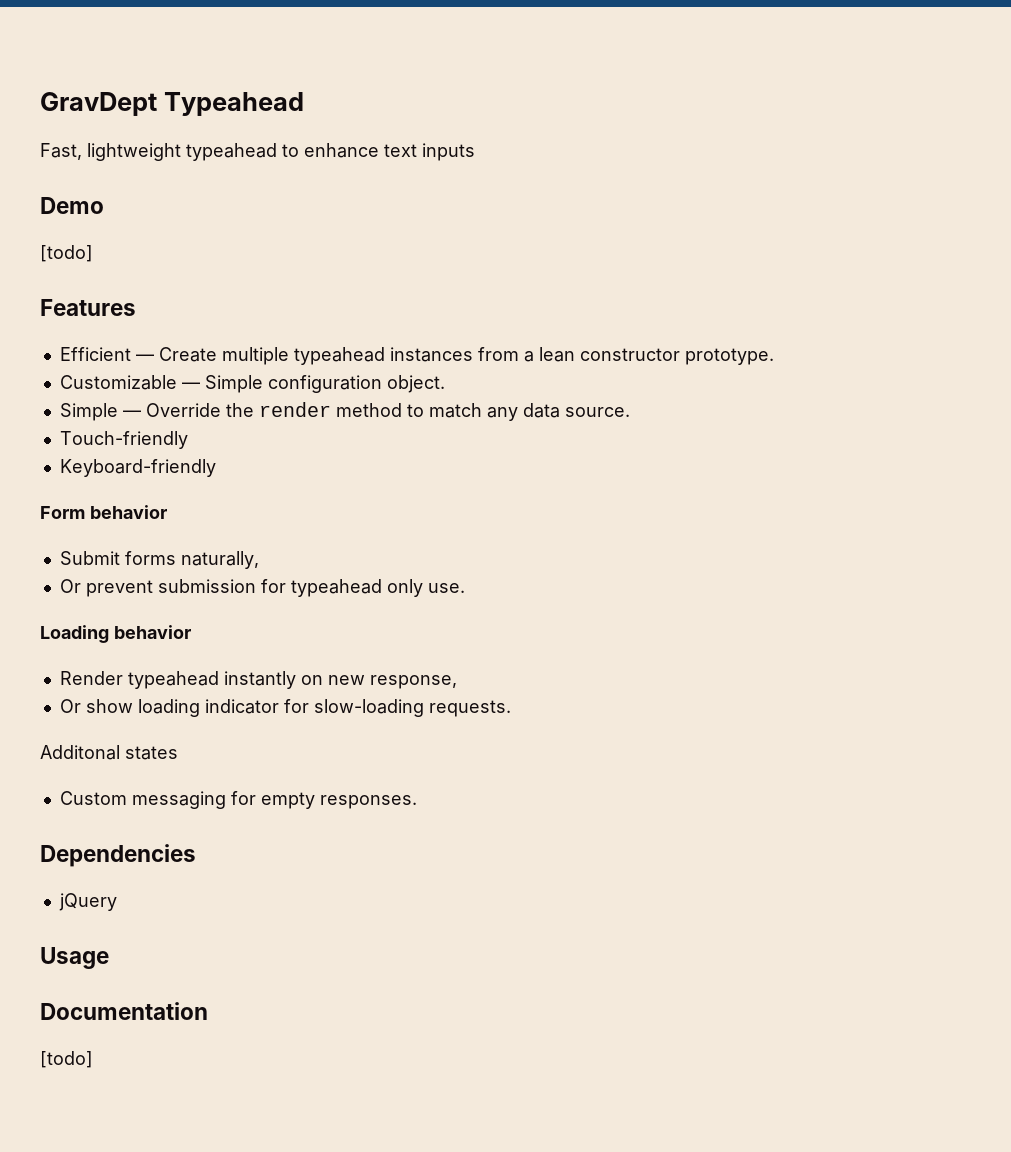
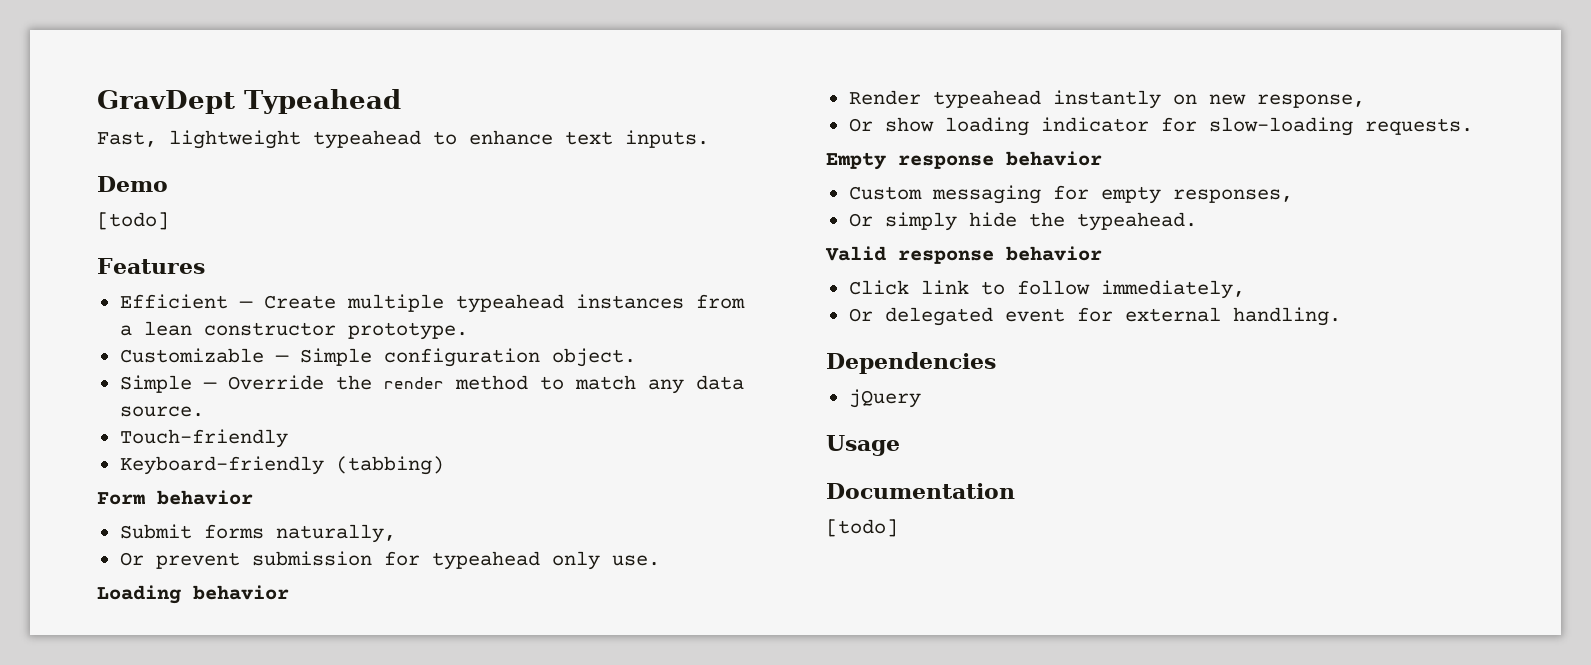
[422,143,475,161] inputs -> [625,130,709,148] inputs.
(216, 468) none -> [335,456,444,475] (tabbing)
[40,745,178,760] Additonal states -> [826,151,1102,170] Empty response behavior
[319,795,417,809] responses. -> [1172,189,1293,203] [848,212,1197,231] [825,246,1102,264] [848,280,1245,299] [848,307,1341,326] responses, // Or simply hide the typeahead. // Valid response behavior // Click link to follow immediately, // Or delegated event for external handling.

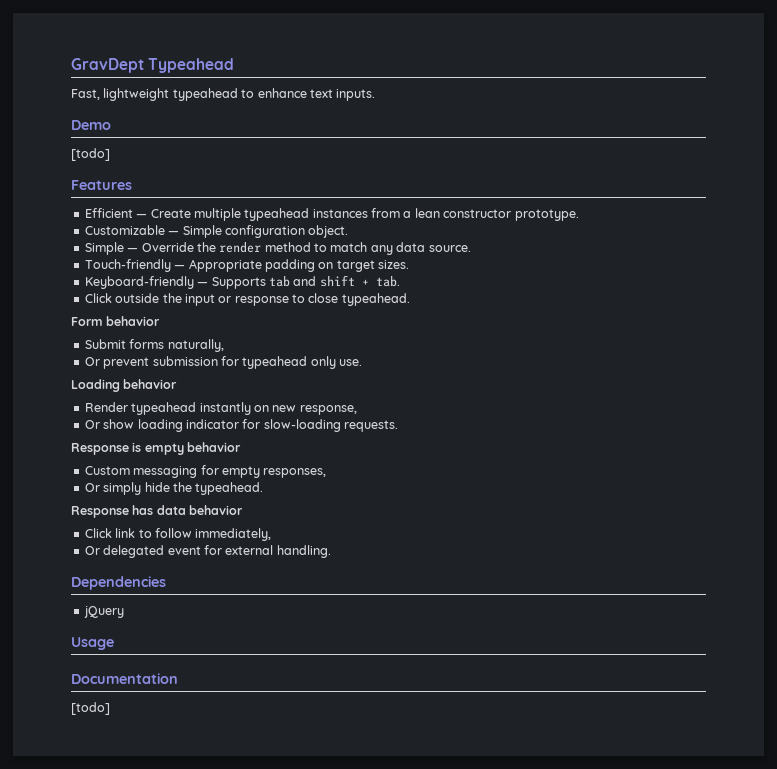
[119,456,444,475] // Keyboard-friendly (tabbing) -> [174,259,409,272] [84,275,400,289] [84,293,410,306] — Appropriate padding on target sizes. // Keyboard-friendly — Supports tab and shift + tab. // Click outside the input or response to close typeahead.
[826,152,994,170] Empty response -> [71,442,184,455] Response is empty
[825,246,994,264] Valid response -> [71,505,186,518] Response has data

